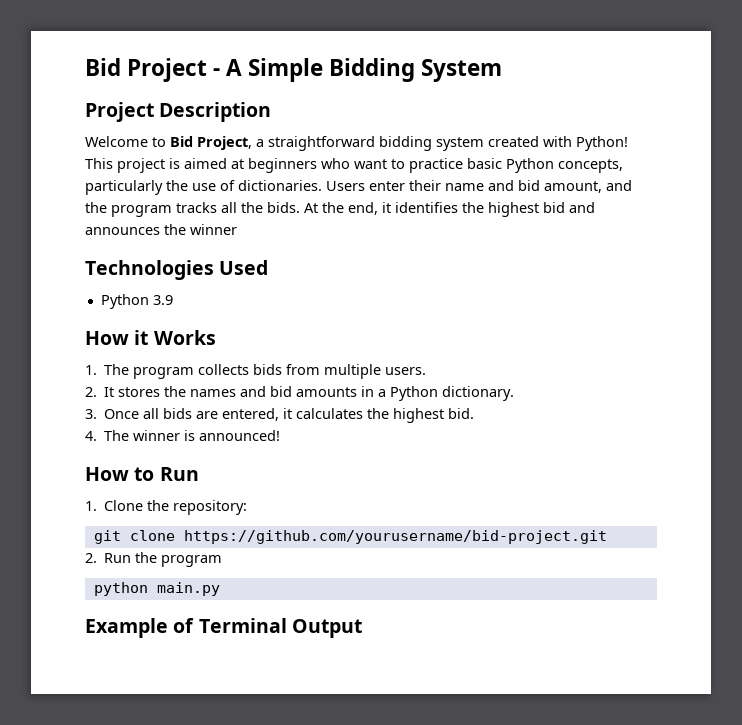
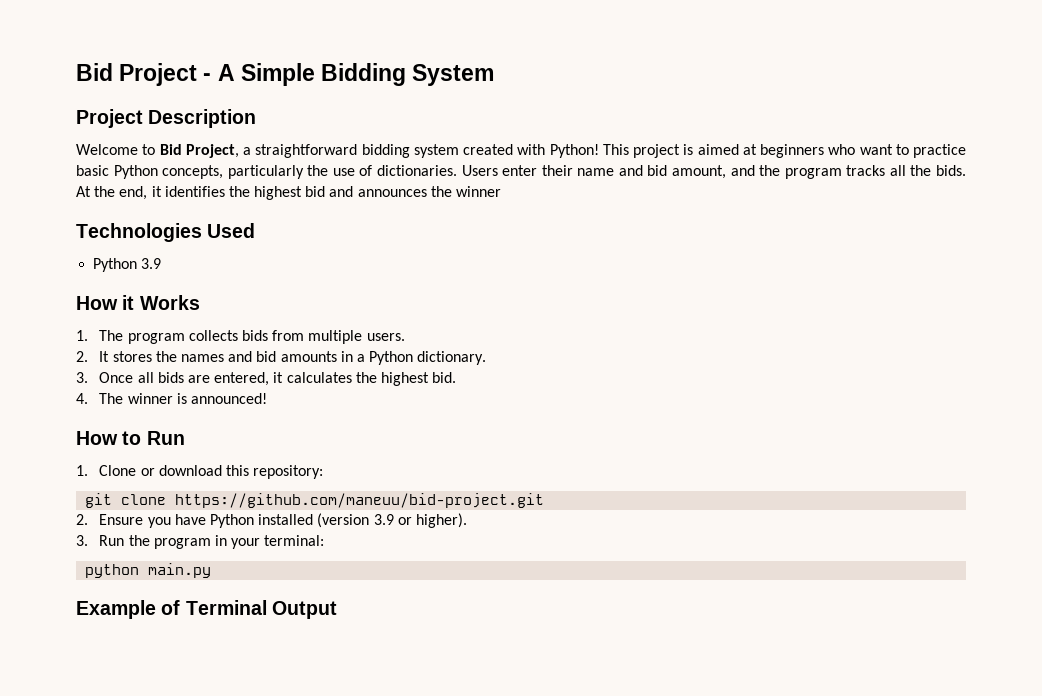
[147,500,170,511] the -> [140,465,250,476] or download this
[183,530,607,544] [85,553,97,563] https://github.com/yourusername/bid-project.git // 2. -> [175,493,545,508] [76,513,467,528] [76,535,88,546] https://github.com/maneuu/bid-project.git // 2. Ensure you have Python installed (version 3.9 or higher). // 3.
(223, 561) none -> [215,535,325,549] in your terminal:

